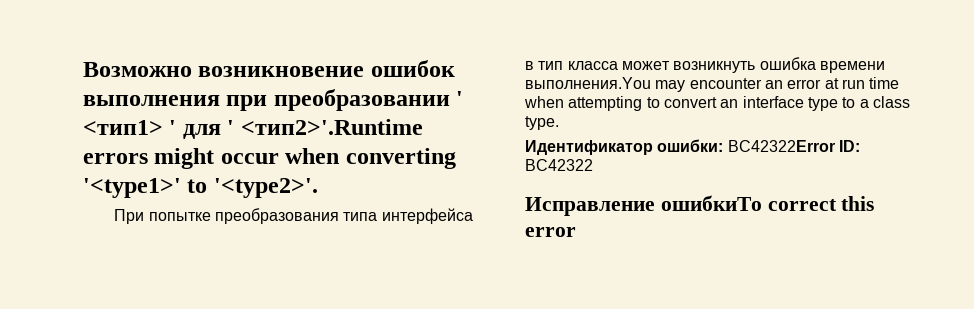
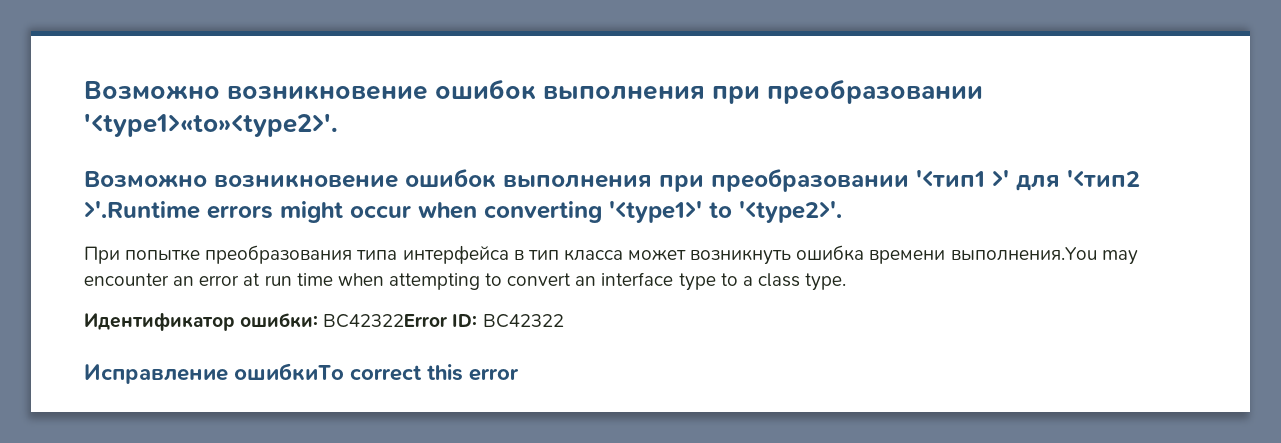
[83,60,455,77] [83,89,464,111] [83,119,423,139] Возможно возникновение ошибок выполнения при преобразовании ' <тип1> ' для ' <тип2>'.Runtime -> [84,80,984,104] [84,113,338,137] [84,169,1140,192] [84,201,200,219] Возможно возникновение ошибок выполнения при преобразовании '<type1>«to»<type2>'. // Возможно возникновение ошибок выполнения при преобразовании '<тип1 >' для '<тип2 >'.Runtime

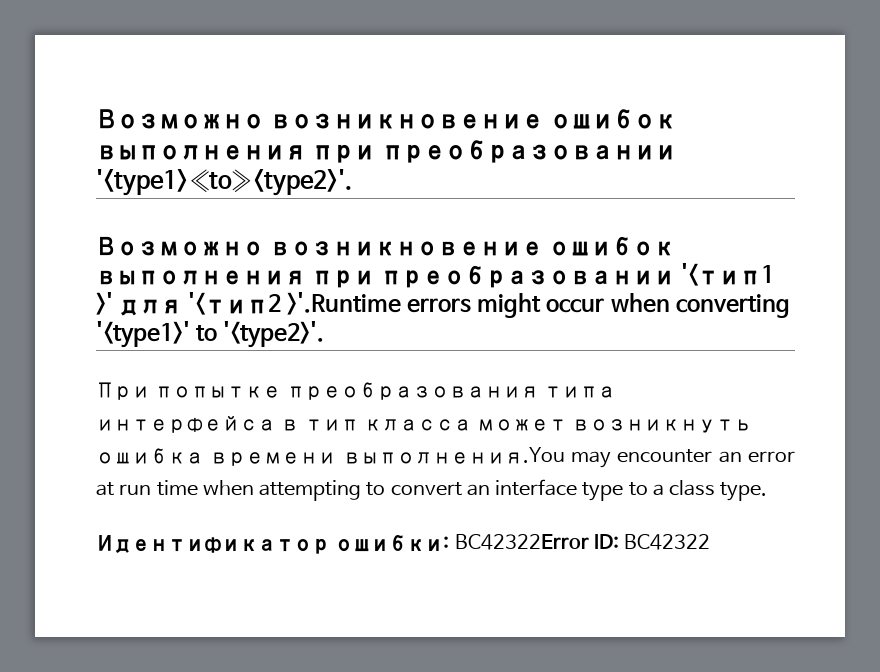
[84,363,519,384] // Исправление ошибкиTo correct this error -> (711, 542) none

